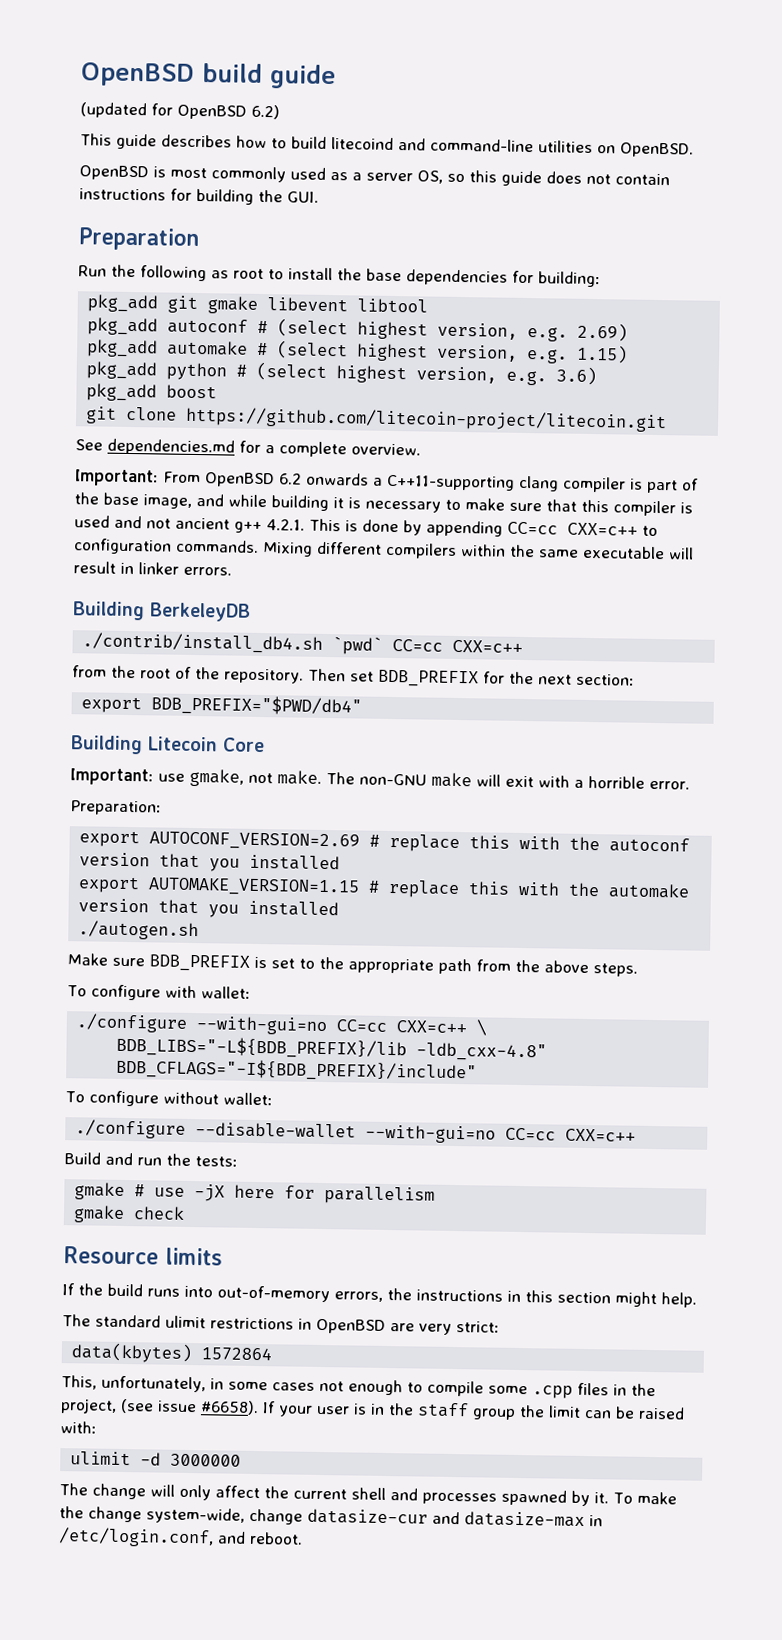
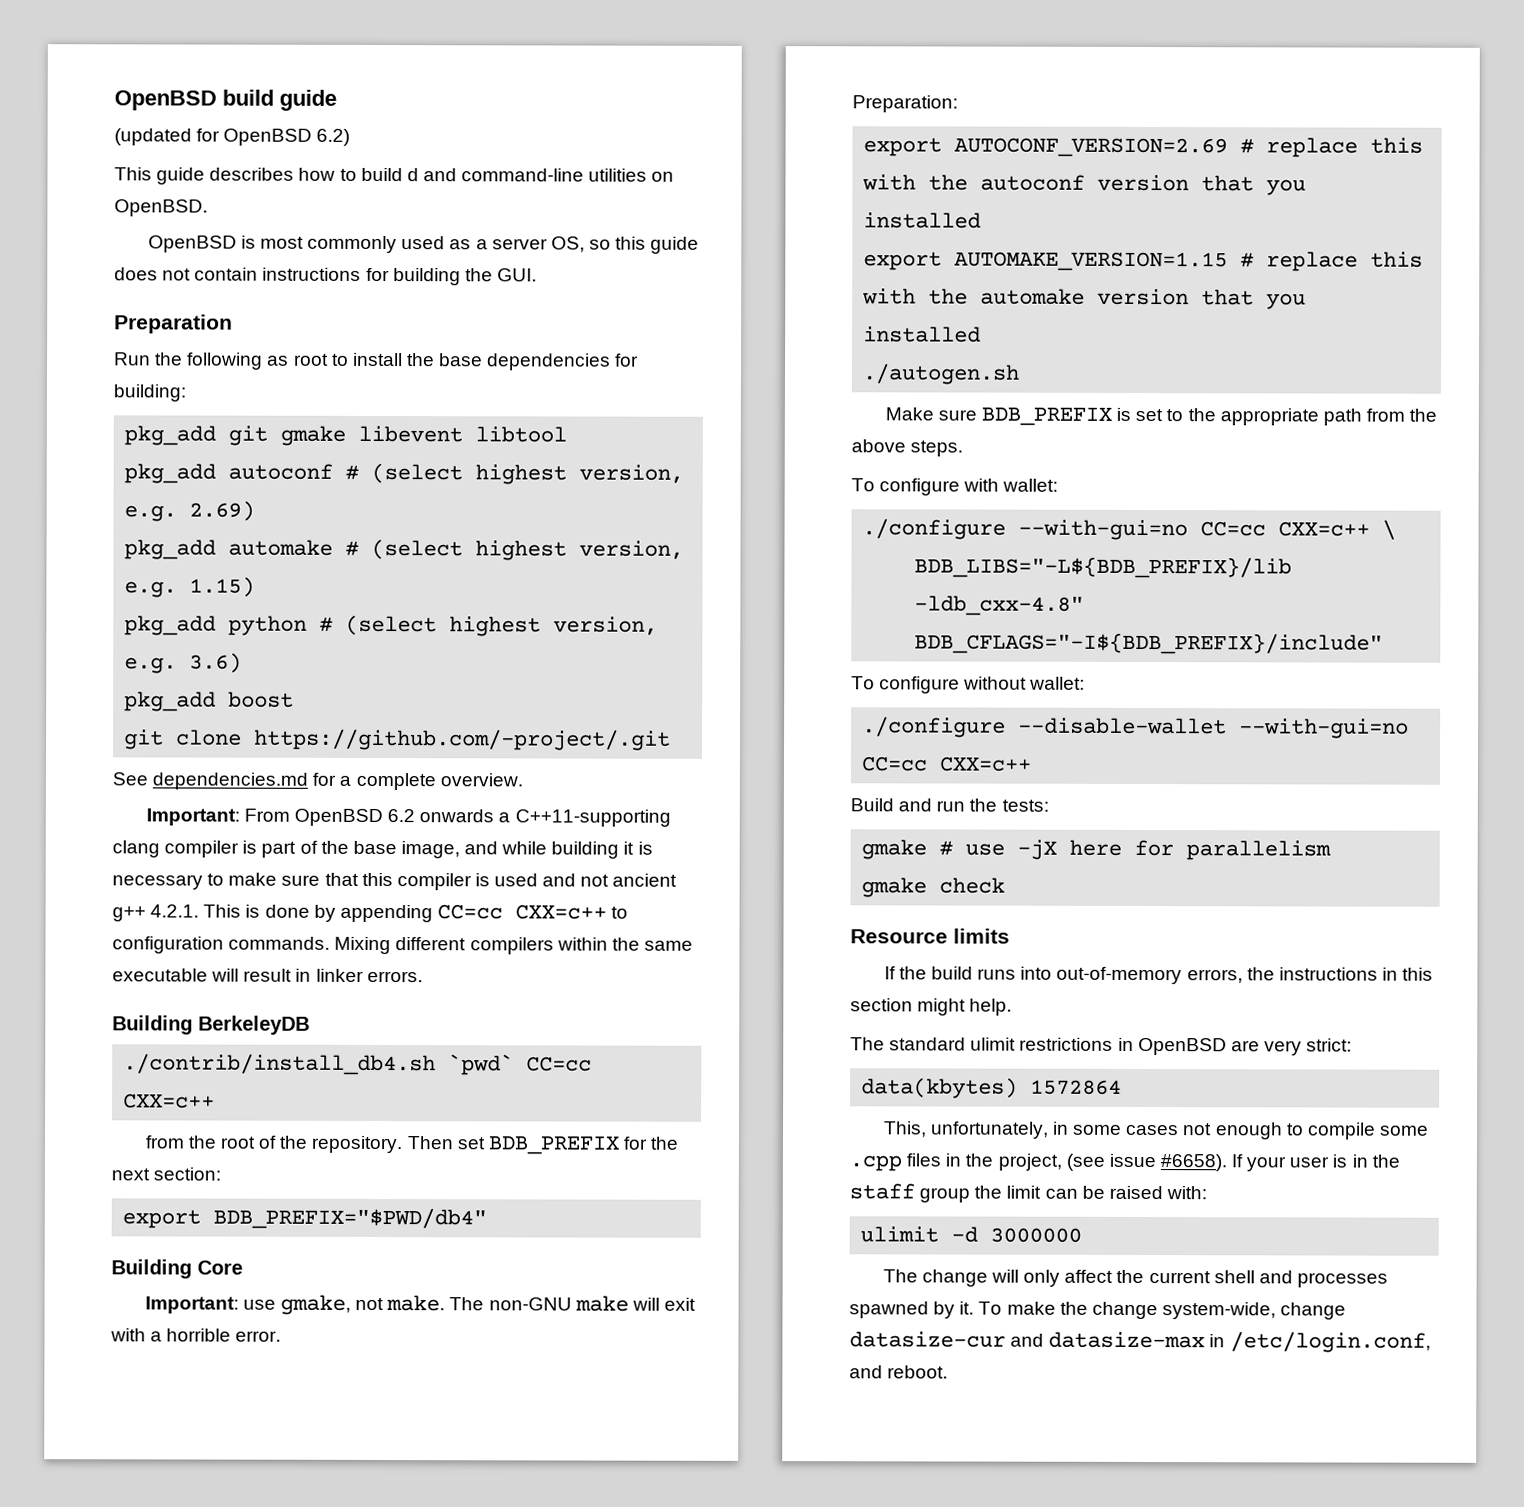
[331,137,394,150] litecoind -> [406,168,419,182] d
[185,406,668,433] https://github.com/litecoin-project/litecoin.git -> [254,728,672,751] https://github.com/-project/.git
[148,736,218,752] Litecoin -> (192, 1269) none

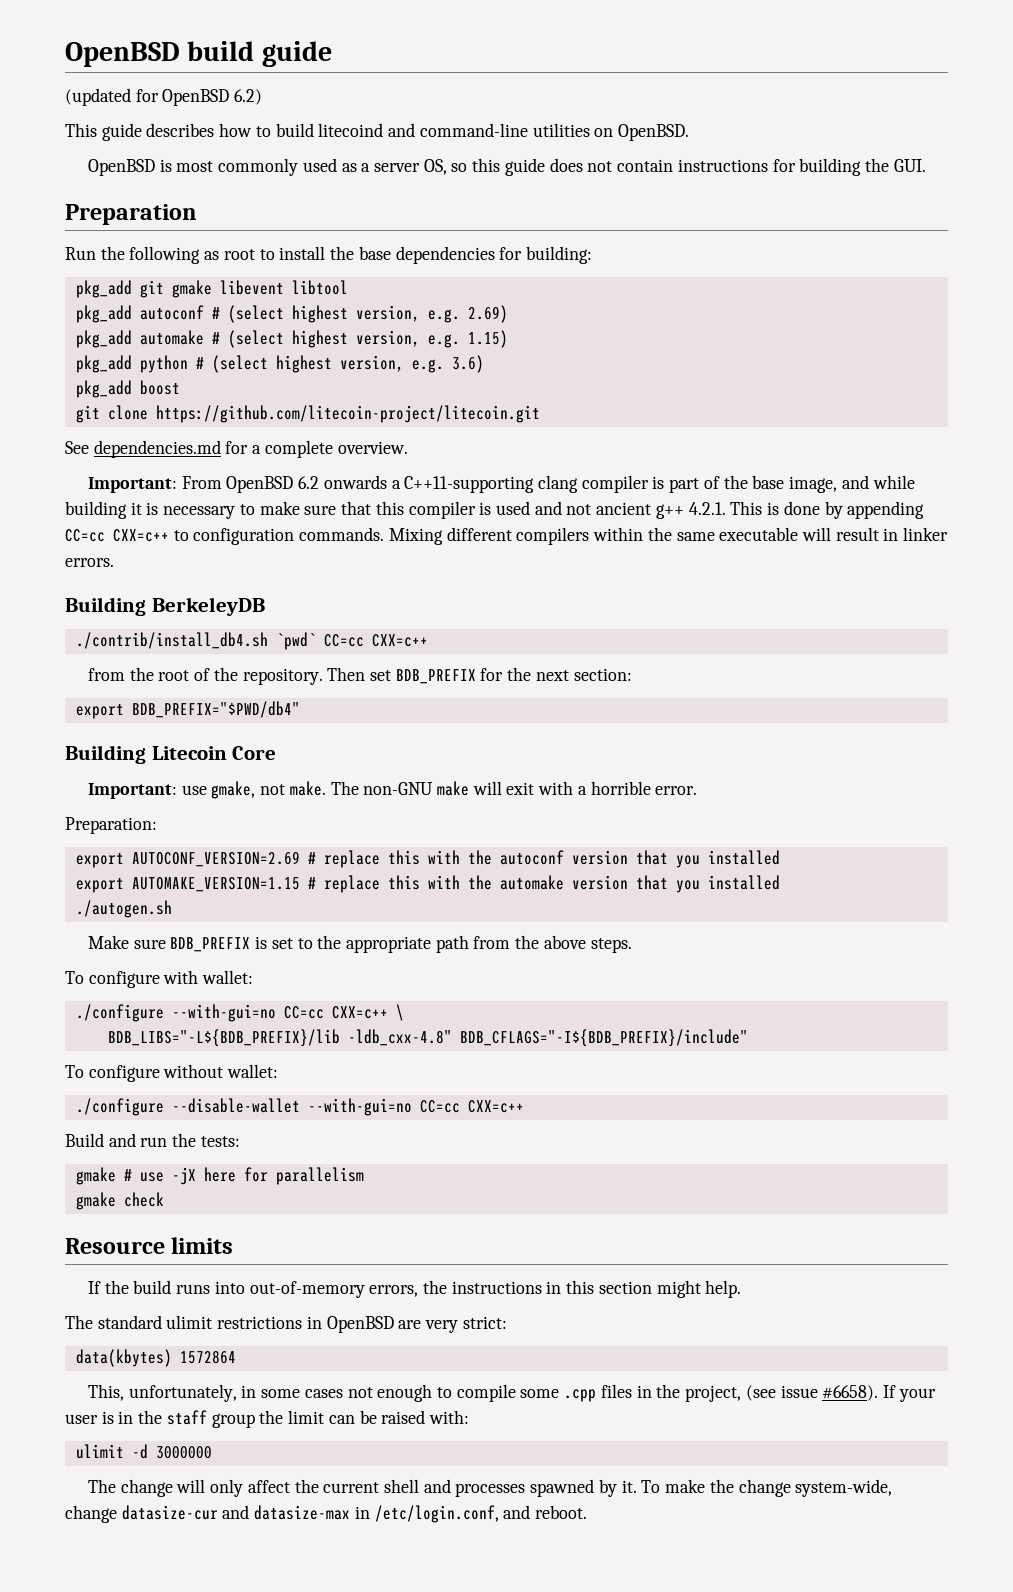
[406,168,419,182] d -> [318,123,384,137] litecoind
[254,728,672,751] https://github.com/-project/.git -> [155,405,540,423] https://github.com/litecoin-project/litecoin.git
(192, 1269) none -> [151,746,227,760] Litecoin

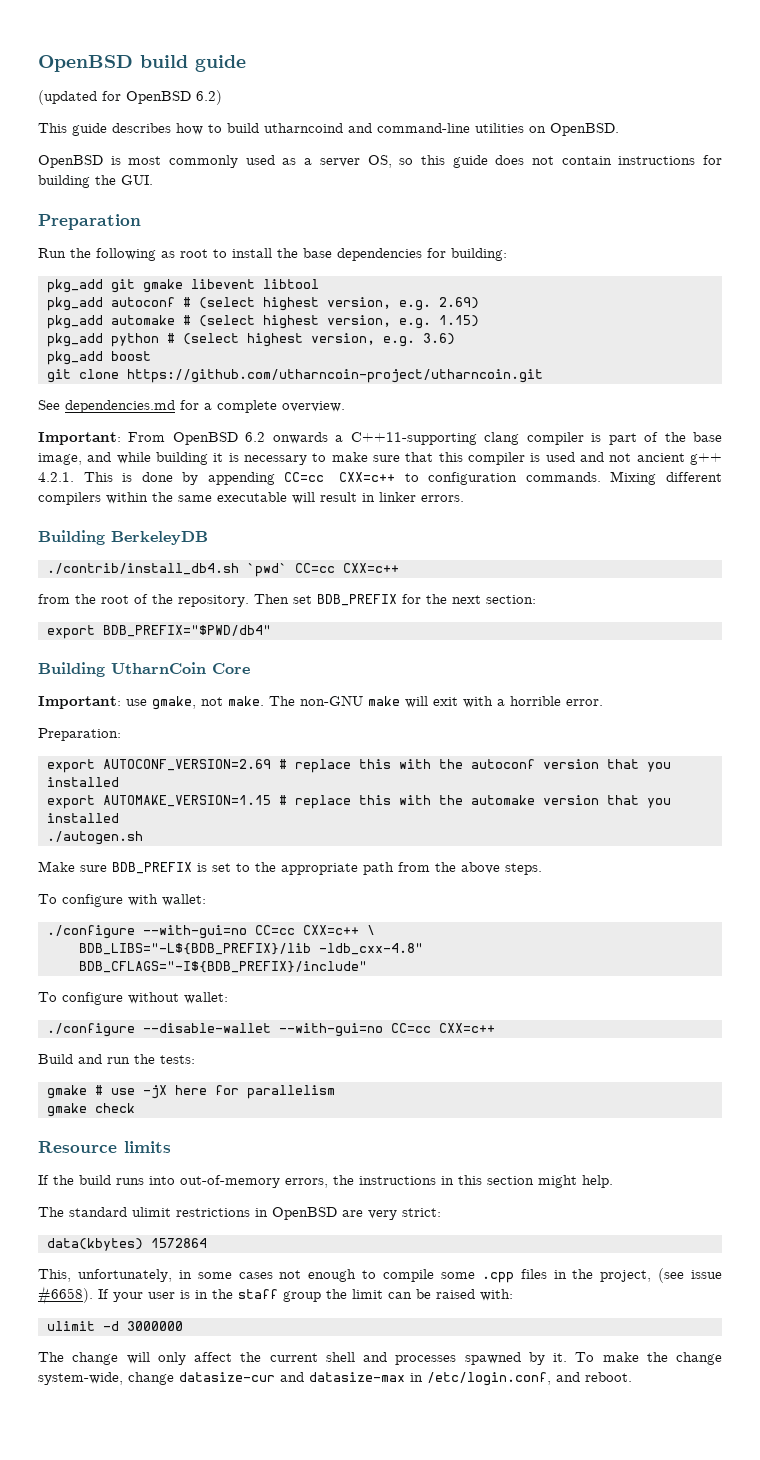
[318,123,384,137] litecoind -> [264,123,343,133] utharncoind
[155,405,540,423] https://github.com/litecoin-project/litecoin.git -> [126,369,543,383] https://github.com/utharncoin-project/utharncoin.git
[151,746,227,760] Litecoin -> [111,662,206,674] UtharnCoin

